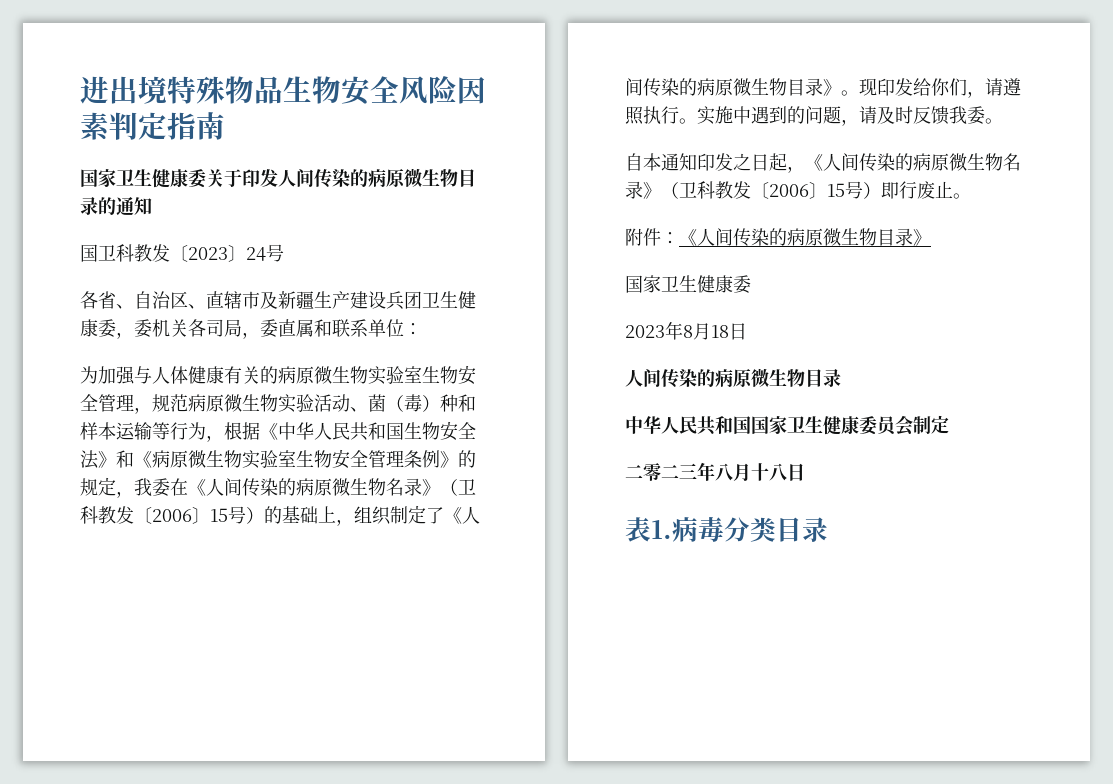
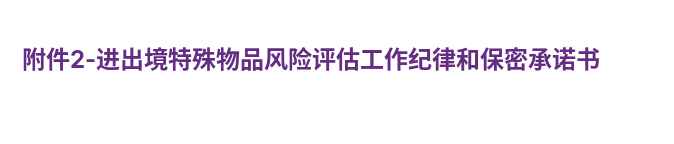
(80, 90) none -> [22,47,96,71] 附件2-
[283,76,486,105] [80,112,225,140] [80,168,476,188] [80,197,152,216] [80,244,284,262] [80,291,476,310] [80,319,422,339] [80,365,476,385] [80,394,476,414] [80,421,476,442] [80,449,476,469] [80,477,476,498] [80,505,480,526] [625,78,1021,98] [625,106,1003,126] [625,153,1021,173] [625,181,971,199] [625,228,931,247] [625,275,751,294] [625,321,747,340] [625,368,841,388] [625,415,949,436] [625,462,805,482] [625,517,828,542] 生物安全风险因素判定指南 // 国家卫生健康委关于印发人间传染的病原微生物目录的通知 // 国卫科教发〔2023〕24号 // 各省、自治区、直辖市及新疆生产建设兵团卫生健康委，委机关各司局，委直属和联系单位： // 为加强与人体健康有关的病原微生物实验室生物安全管理，规范病原微生物实验活动、菌（毒）种和样本运输等行为，根据《中华人民共和国生物安全法》和《病原微生物实验室生物安全管理条例》的规定，我委在《人间传染的病原微生物名录》（卫科教发〔2006〕15号）的基础上，组织制定了《人间传染的病原微生物目录》。现印发给你们，请遵照执行。实施中遇到的问题，请及时反馈我委。 // 自本通知印发之日起，《人间传染的病原微生物名录》（卫科教发〔2006〕15号）即行废止。 // 附件：《人间传染的病原微生物目录》 // 国家卫生健康委 // 2023年8月18日 // 人间传染的病原微生物目录 // 中华人民共和国国家卫生健康委员会制定 // 二零二三年八月十八日 // 表1.病毒分类目录 -> [264,47,600,71] 风险评估工作纪律和保密承诺书

